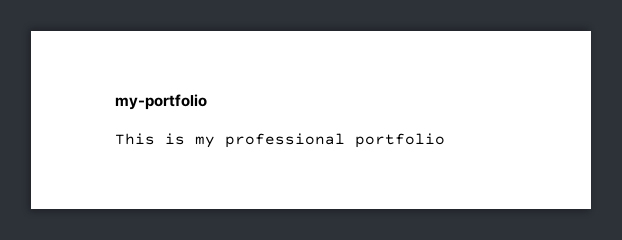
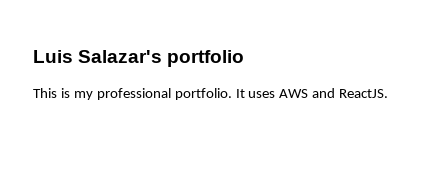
[115,94,207,110] my-portfolio -> [33,50,245,67] Luis Salazar's portfolio
[355,133,445,148] portfolio -> [174,88,389,100] portfolio. It uses AWS and ReactJS.

